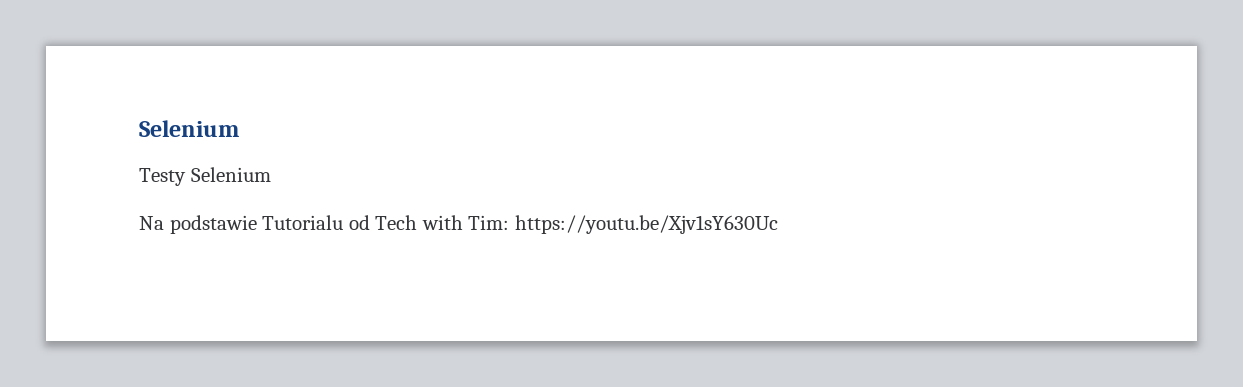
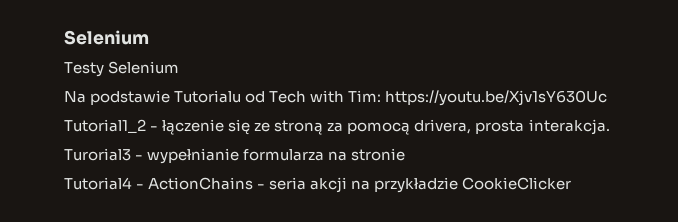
(778, 224) none -> [64,119,610,135] [64,148,406,164] [64,177,572,193] // Tutorial1_2 - łączenie się ze stroną za pomocą drivera, prosta interakcja. // Turorial3 - wypełnianie formularza na stronie // Tutorial4 - ActionChains - seria akcji na przykładzie CookieClicker

